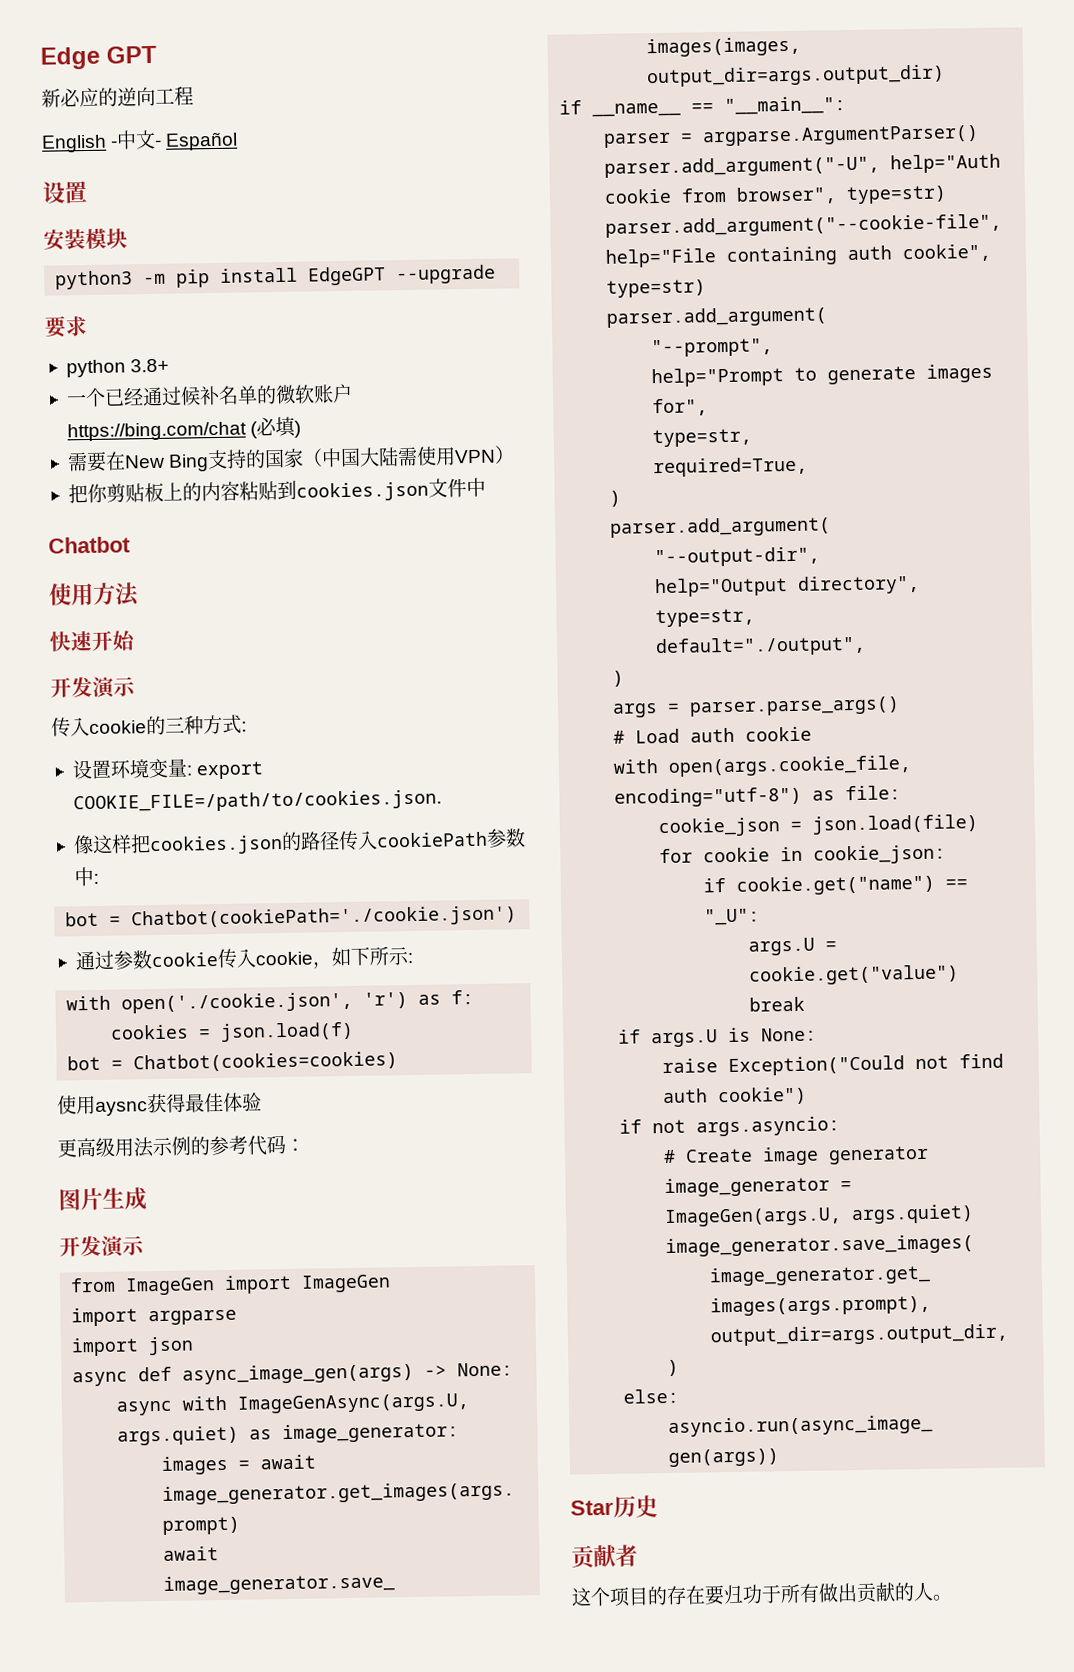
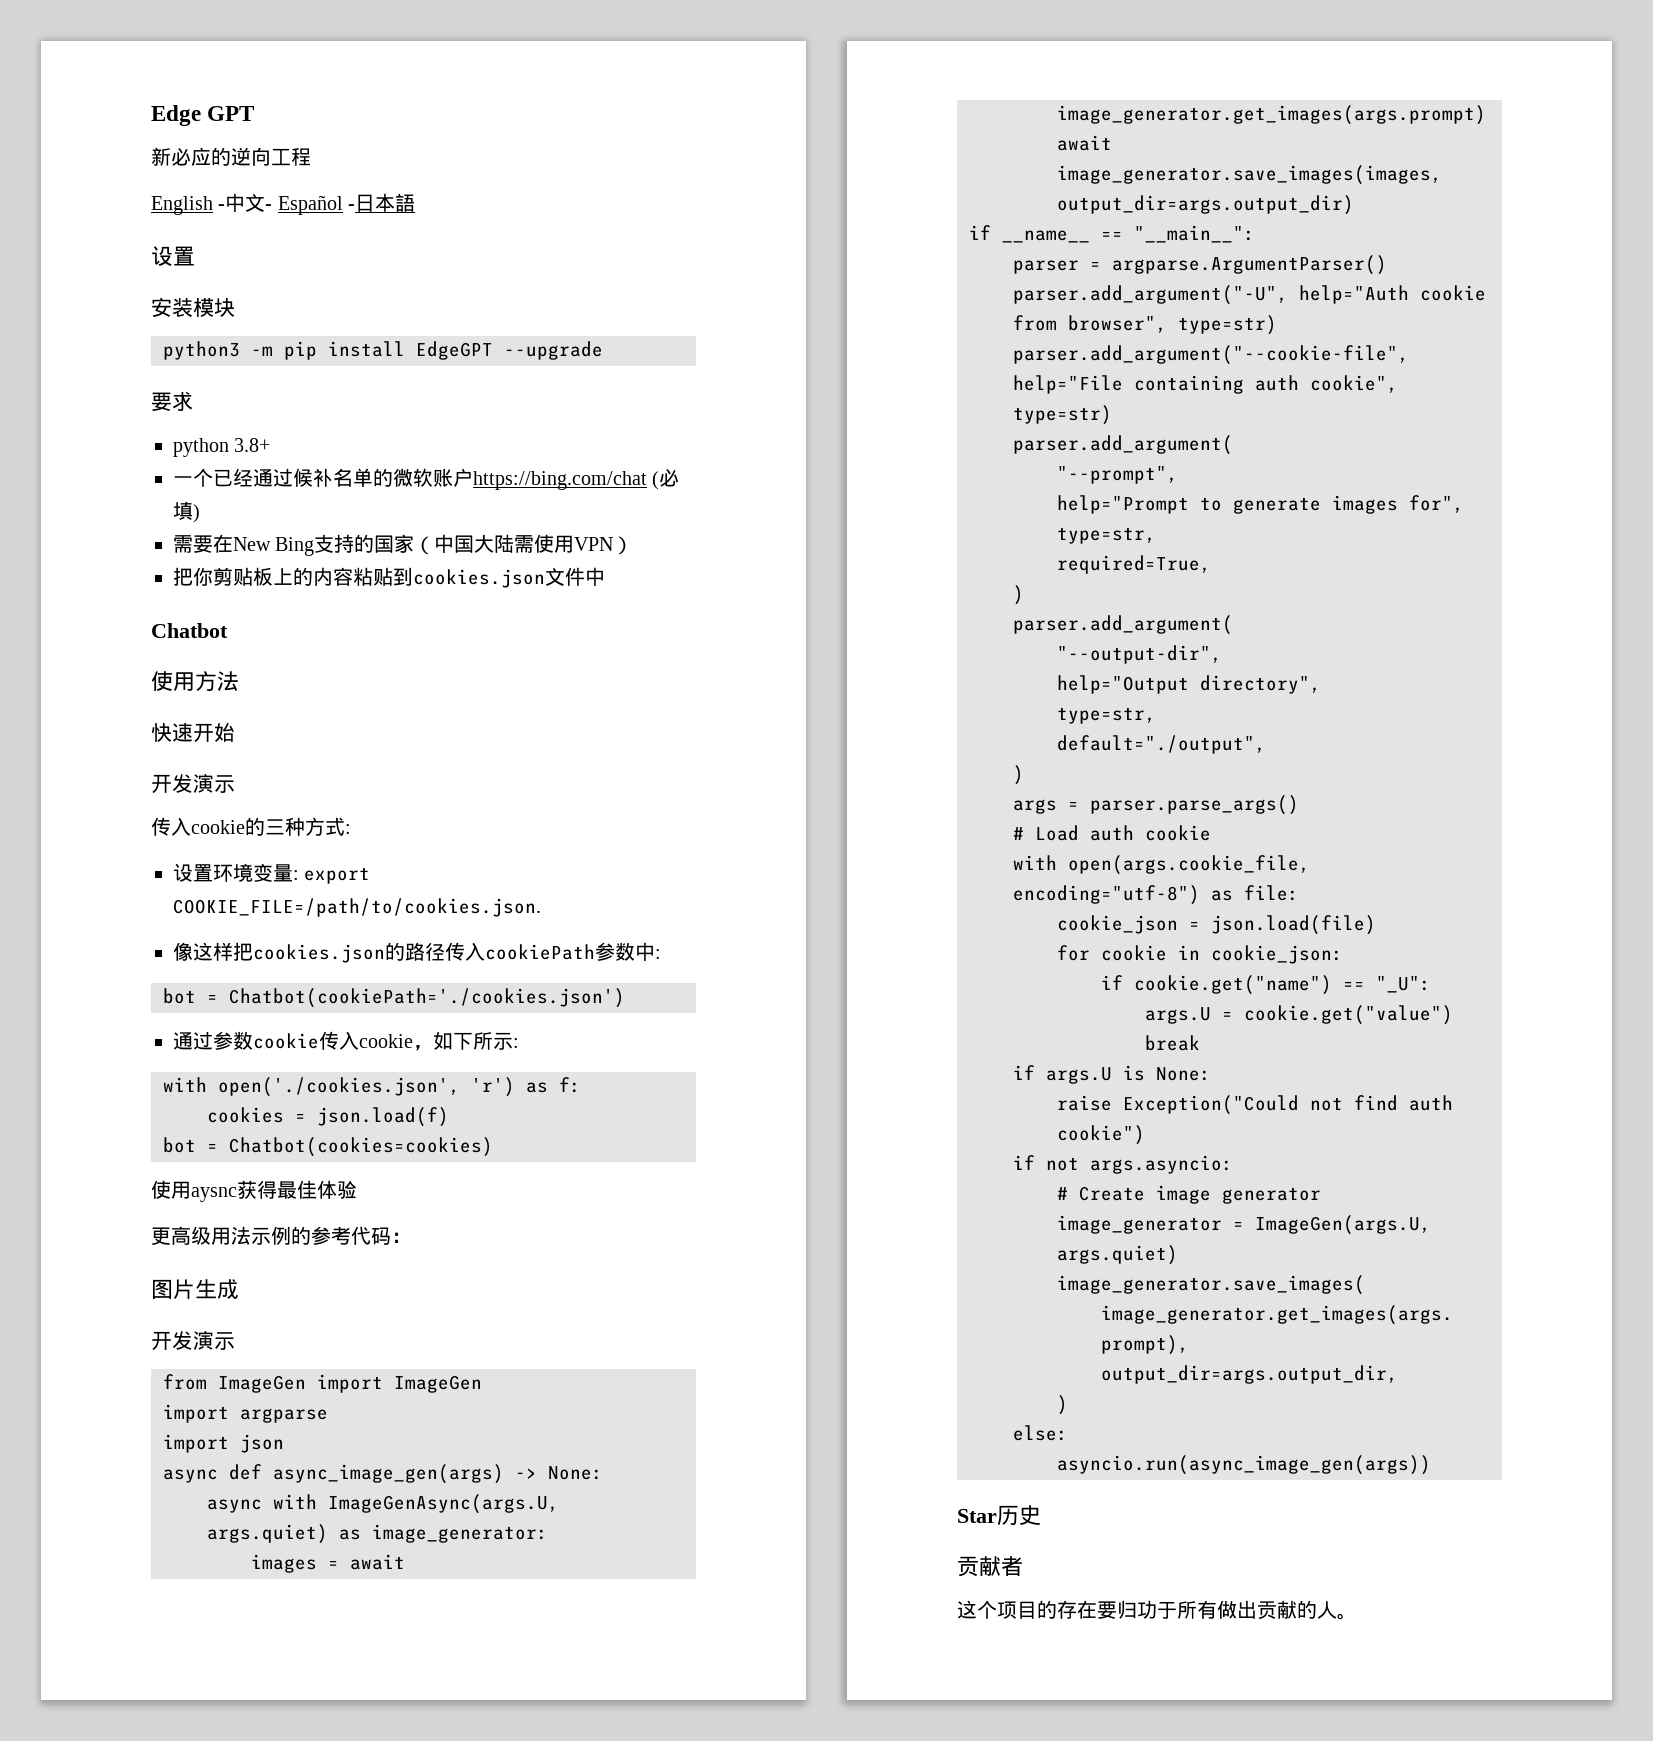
(239, 141) none -> [348,193,416,212] -日本語
[131,905,518,930] Chatbot(cookiePath='./cookie.json') -> [229,988,625,1008] Chatbot(cookiePath='./cookies.json')
[121,991,354,1014] open('./cookie.json', -> [218,1077,460,1097] open('./cookies.json',

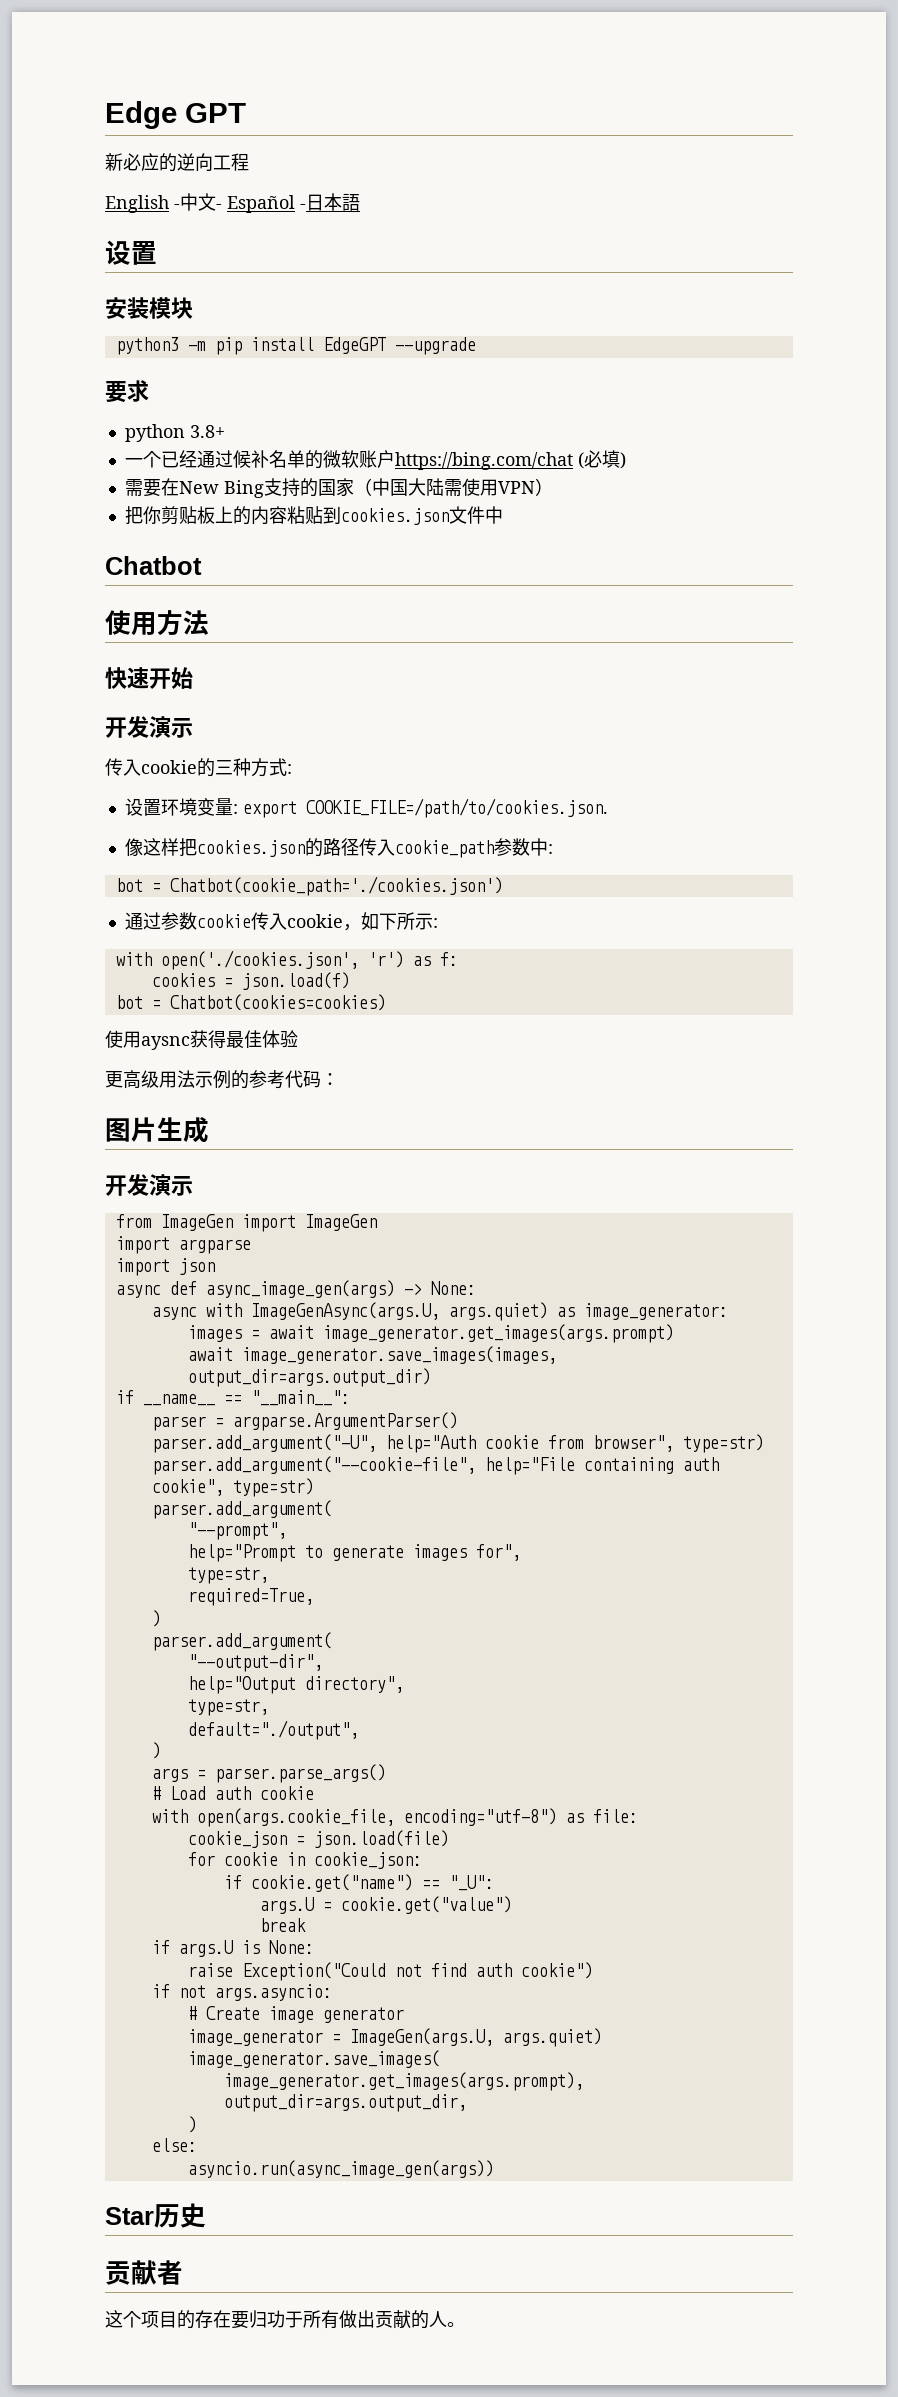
[485,944,595,960] cookiePath -> [394,840,494,858] cookie_path
[229,988,625,1008] Chatbot(cookiePath='./cookies.json') -> [169,876,503,896] Chatbot(cookie_path='./cookies.json')

